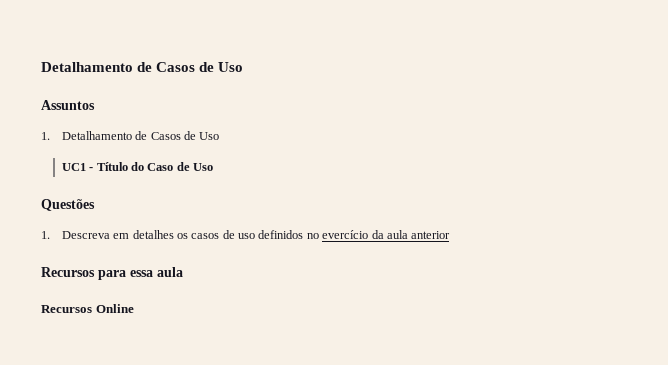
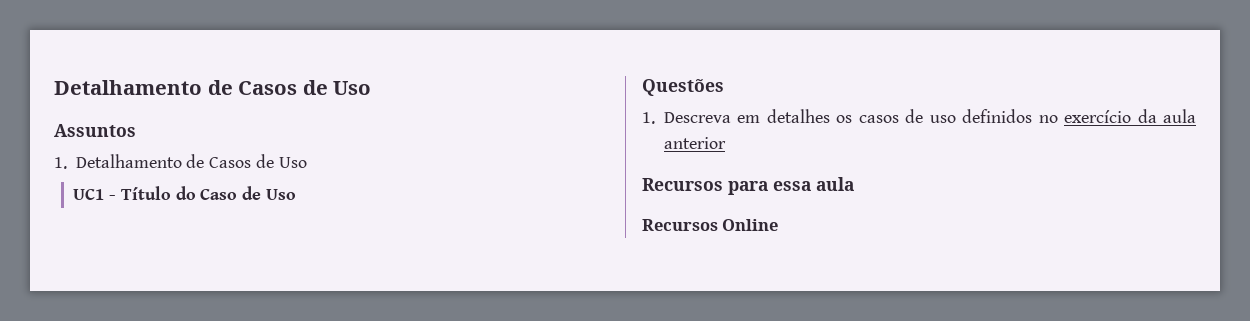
[322,230,369,239] evercício -> [1064,110,1132,123] exercício

